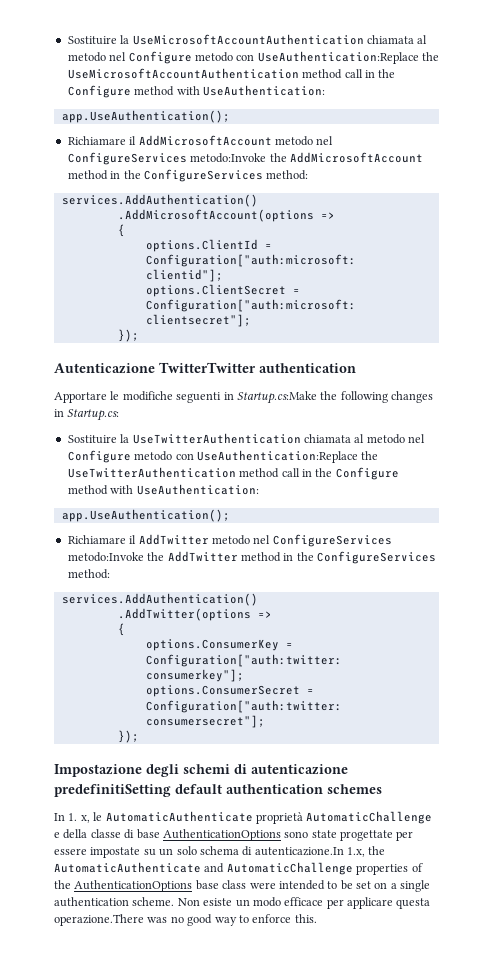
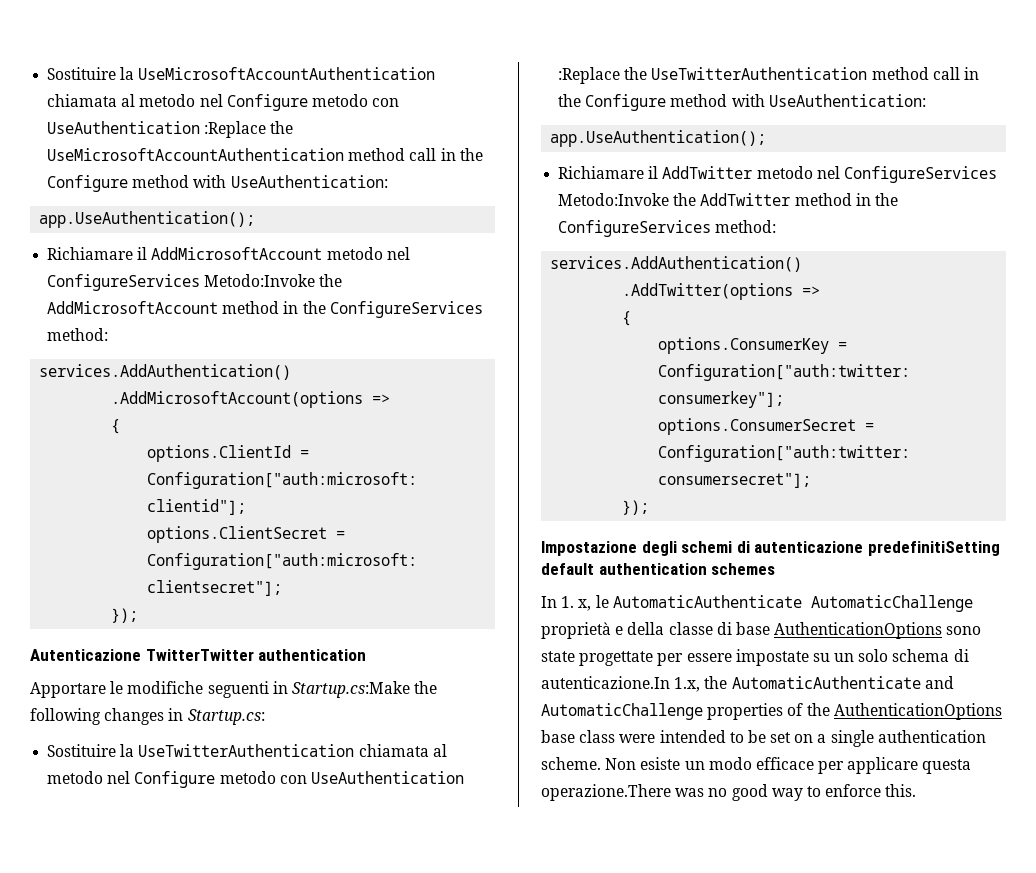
[257,51,419,64] UseAuthentication:Replace -> [47,121,267,138] UseAuthentication :Replace
[190,153,267,163] metodo:Invoke -> [204,274,316,287] Metodo:Invoke
[196,450,358,463] UseAuthentication:Replace -> [310,771,464,784] [558,67,621,84] UseAuthentication :Replace
[67,552,144,562] metodo:Invoke -> [558,193,670,206] Metodo:Invoke
[255,811,433,824] proprietà AutomaticChallenge -> [810,595,973,612] [541,622,611,639] AutomaticChallenge proprietà

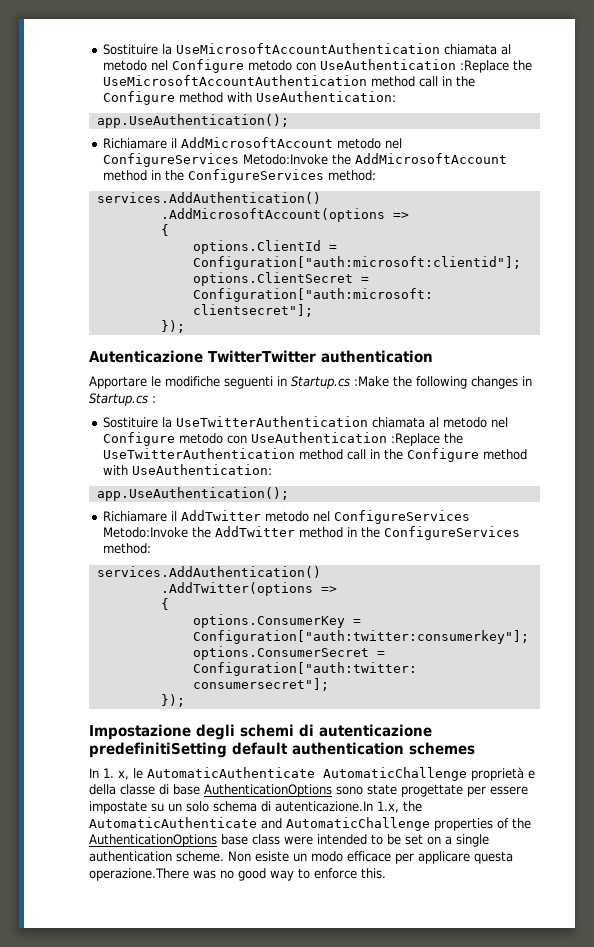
[291,681,410,698] Startup.cs:Make -> [291,376,389,389] Startup.cs :Make
[187,709,265,725] Startup.cs: -> [89,393,156,406] Startup.cs :

